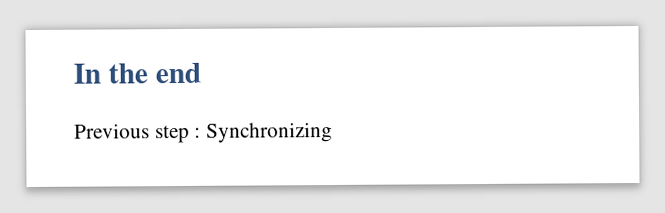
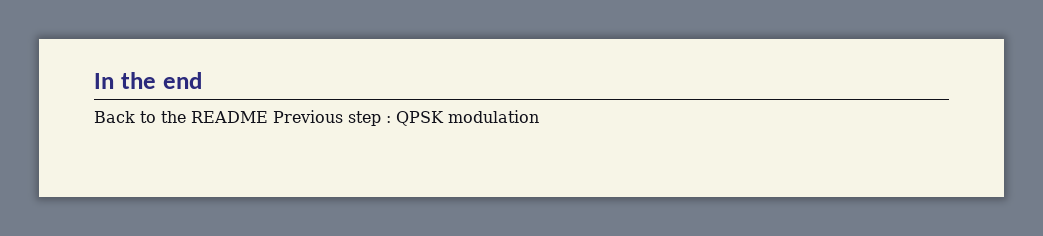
(201, 73) none -> [94,111,268,123] Back to the README
[206,121,334,143] Synchronizing -> [396,110,539,126] QPSK modulation

